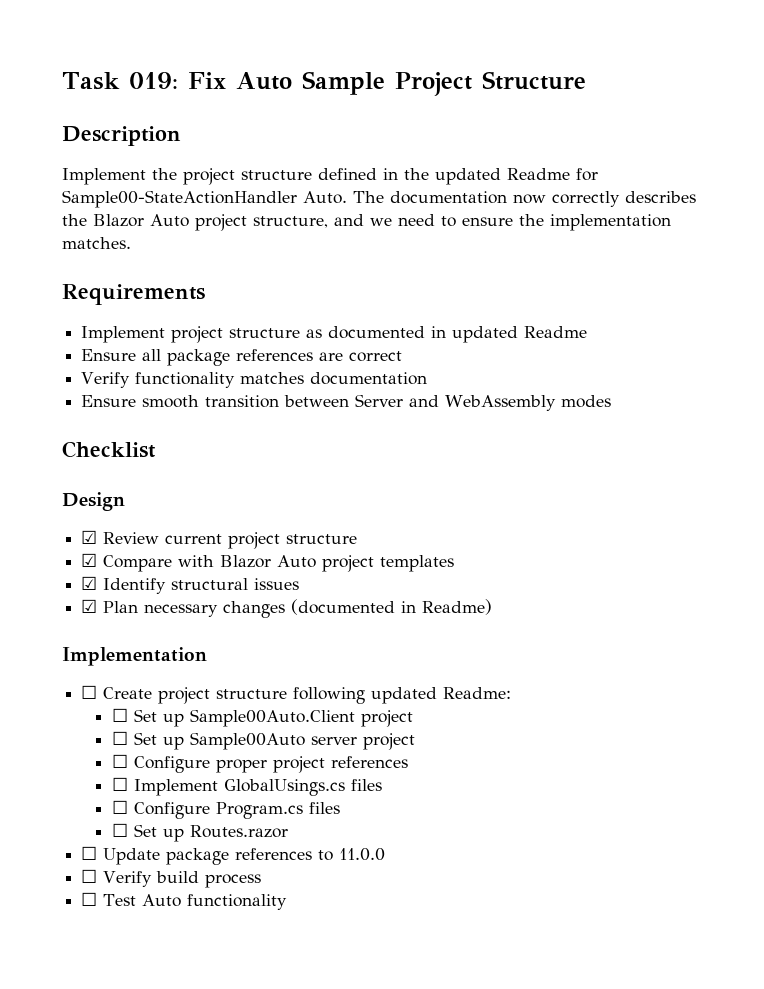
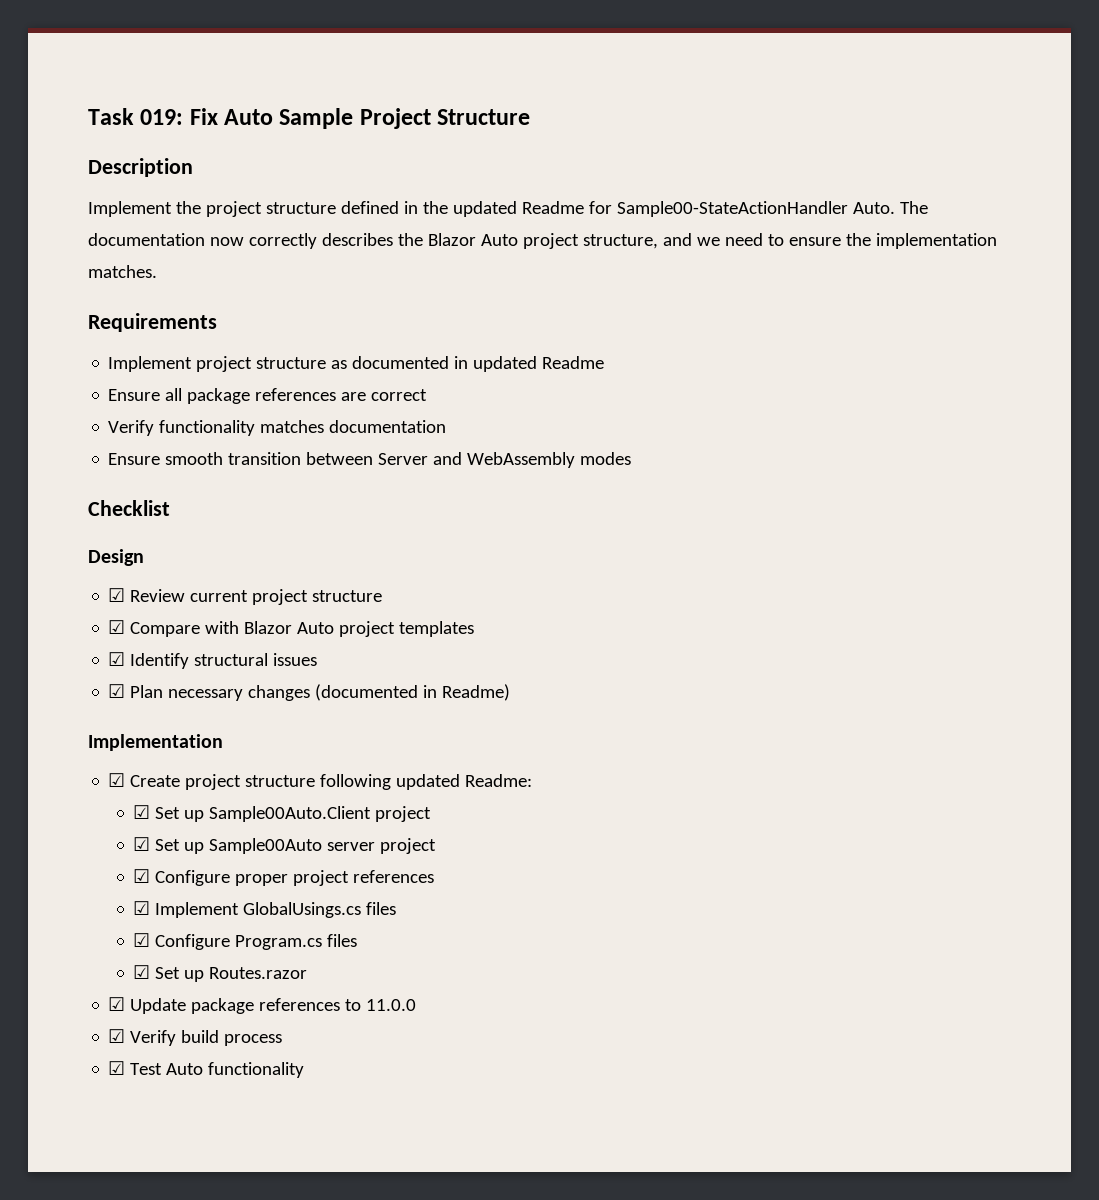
[81,685,98,699] ☐ -> [108,773,126,787] ☑
[112,708,129,722] ☐ -> [133,805,151,819] ☑
[112,731,129,745] ☐ -> [133,837,151,851] ☑
[112,754,129,768] ☐ -> [133,869,151,883] ☑
[112,777,129,791] ☐ -> [133,901,151,915] ☑
[112,800,129,814] ☐ -> [133,933,151,947] ☑
[112,823,129,837] ☐ -> [133,965,151,979] ☑
[81,846,98,860] ☐ -> [108,997,126,1011] ☑
[81,869,98,883] ☐ -> [108,1029,126,1043] ☑
[81,892,98,906] ☐ -> [108,1061,126,1075] ☑

